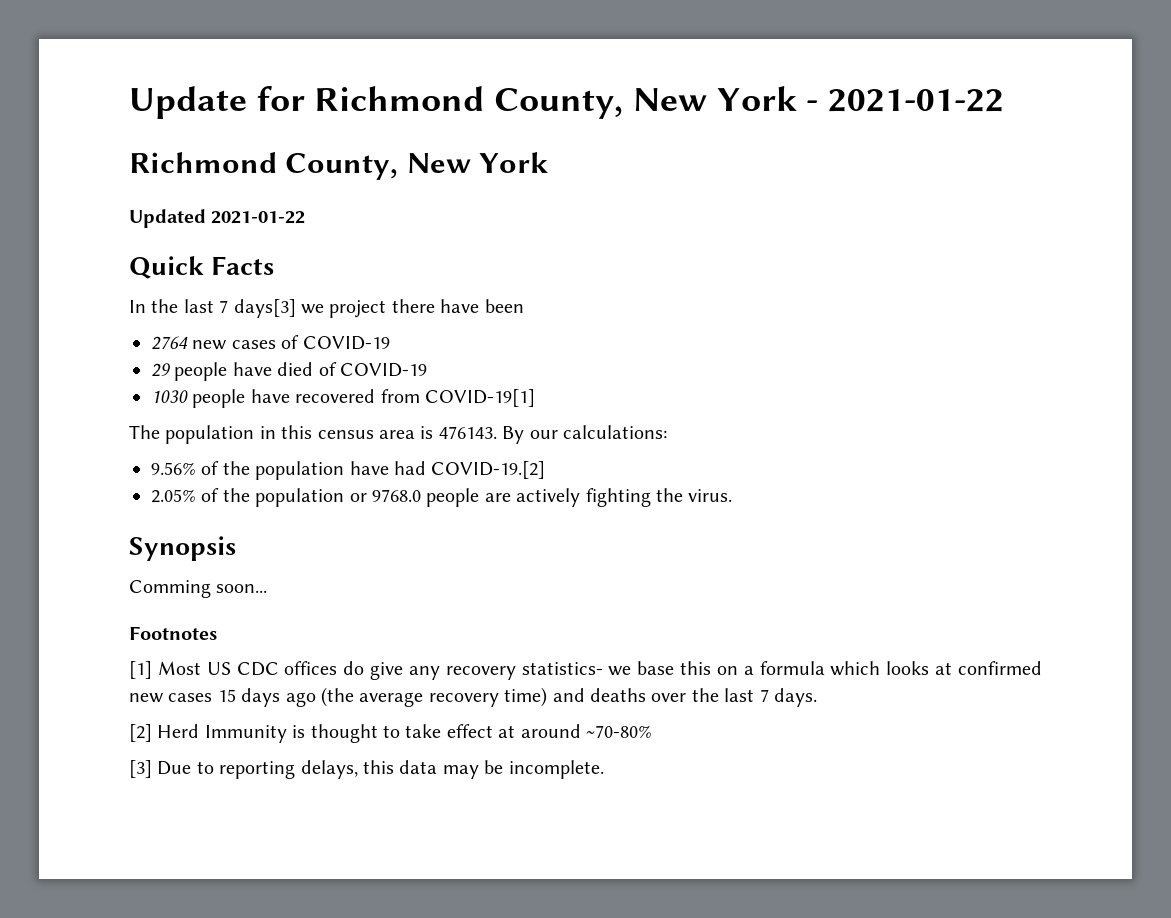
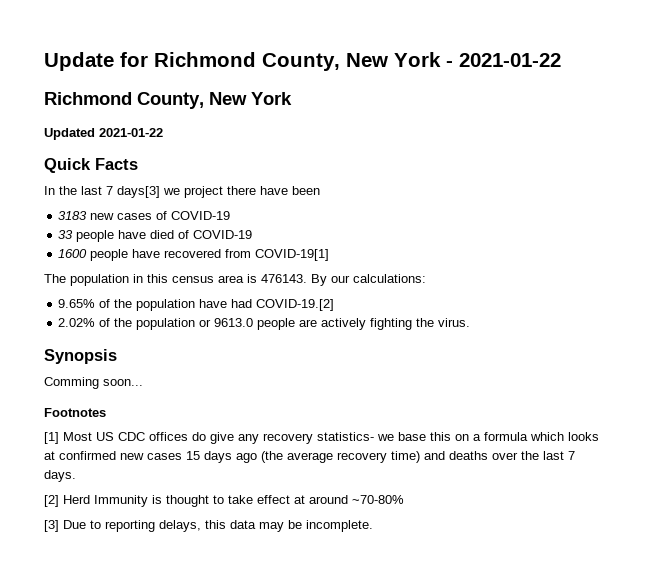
[151,336,188,350] 2764 -> [58,211,88,220] 3183
[151,363,170,377] 29 -> [58,230,74,239] 33
[151,390,188,403] 1030 -> [58,249,88,258] 1600
[151,462,196,475] 9.56% -> [58,299,96,308] 9.65%
[151,489,196,503] 2.05% -> [58,318,96,327] 2.02%
[372,489,421,502] 9768.0 -> [214,318,254,327] 9613.0

